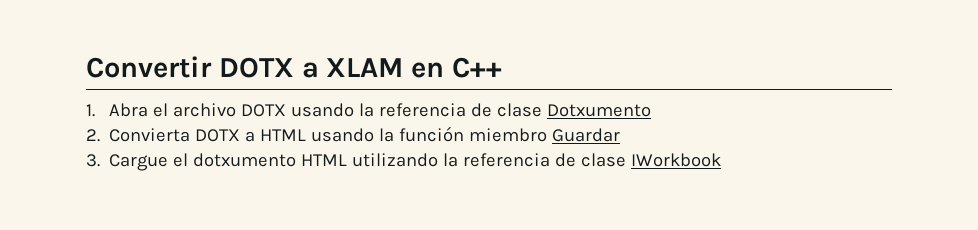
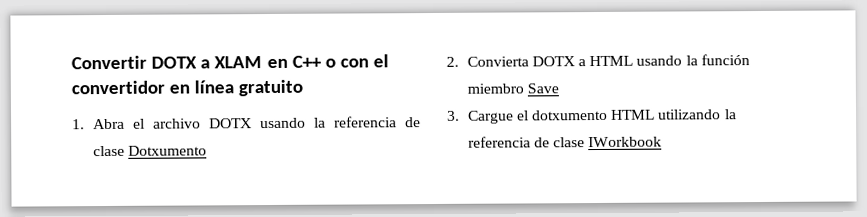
(503, 67) none -> [324,54,390,68] [71,79,304,97] o con el convertidor en línea gratuito
[552,128,621,142] Guardar -> [526,83,559,94] Save

